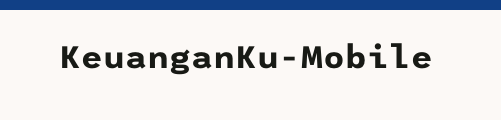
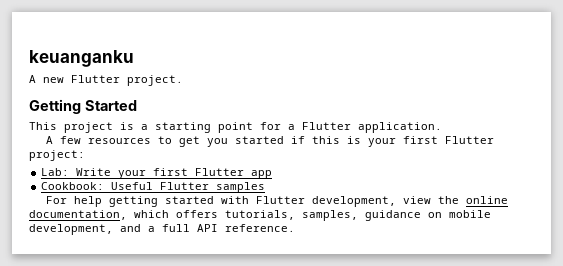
[59,43,433,75] KeuanganKu-Mobile -> [29,50,134,67] [29,75,183,86] [29,99,137,114] [29,122,442,133] [45,136,494,147] [29,150,85,161] [41,168,273,179] [41,182,266,193] [45,196,508,207] [29,210,491,221] [29,224,295,235] keuanganku // A new Flutter project. // Getting Started // This project is a starting point for a Flutter application. // A few resources to get you started if this is your first Flutter project: // Lab: Write your first Flutter app // Cookbook: Useful Flutter samples // For help getting started with Flutter development, view the online documentation, which offers tutorials, samples, guidance on mobile development, and a full API reference.

